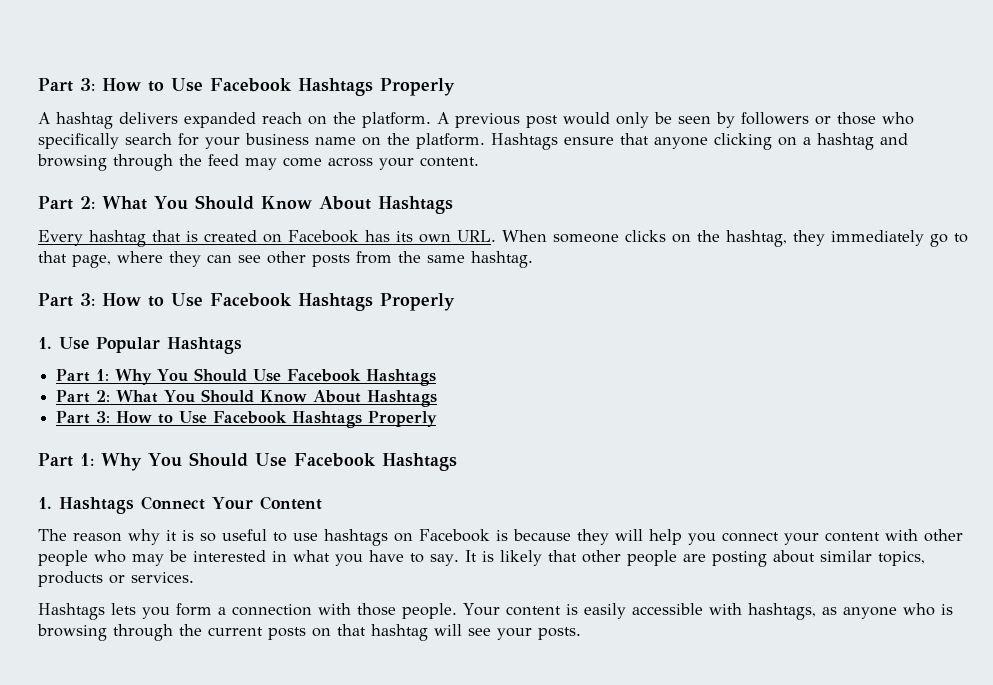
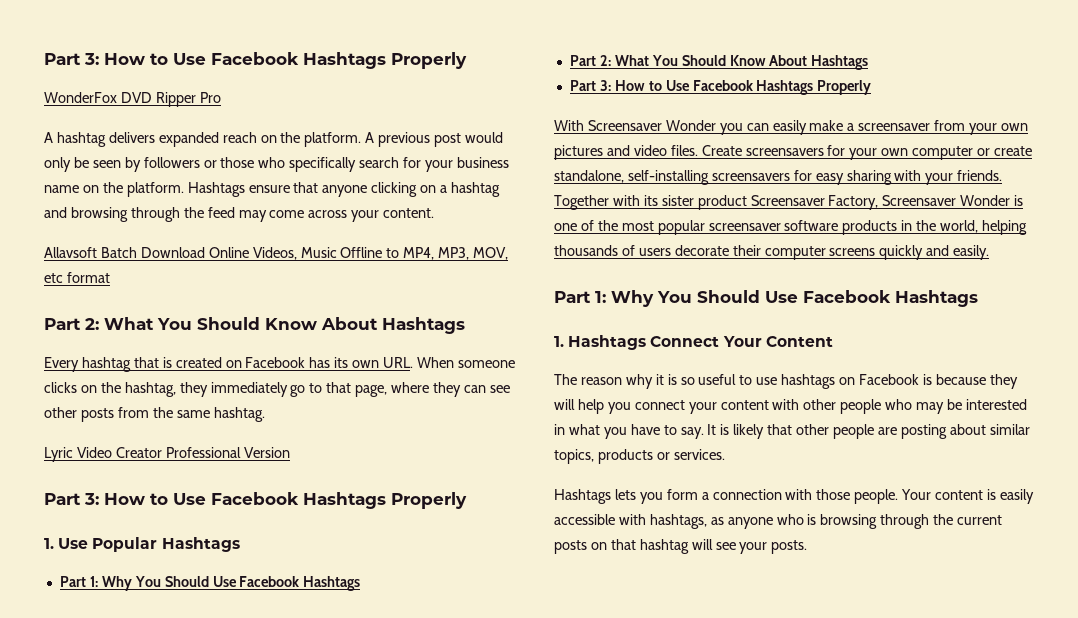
[38,78,455,96] Part 3: How to Use Facebook Hashtags Properly -> [44,52,467,69] [44,92,221,107] Part 3: How to Use Facebook Hashtags Properly // WonderFox DVD Ripper Pro
(479, 162) none -> [44,247,509,260] [44,272,110,283] // Allavsoft Batch Download Online Videos, Music Offline to MP4, MP3, MOV, etc format
(533, 259) none -> [44,447,290,462] // Lyric Video Creator Professional Version
(438, 419) none -> [554,120,1029,135] [554,145,1033,160] [554,170,1003,185] [554,195,1024,210] [554,220,1028,235] [554,245,990,260] // With Screensaver Wonder you can easily make a screensaver from your own pictures and video files. Create screensavers for your own computer or create standalone, self-installing screensavers for easy sharing with your friends. Together with its sister product Screensaver Factory, Screensaver Wonder is one of the most popular screensaver software products in the world, helping thousands of users decorate their computer screens quickly and easily.

